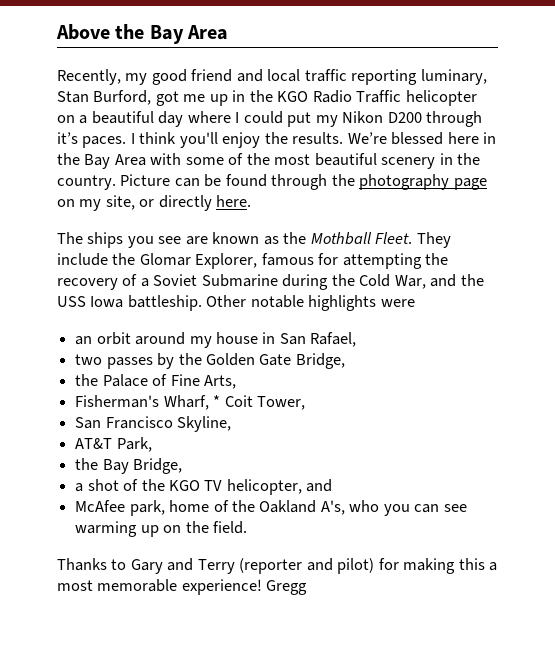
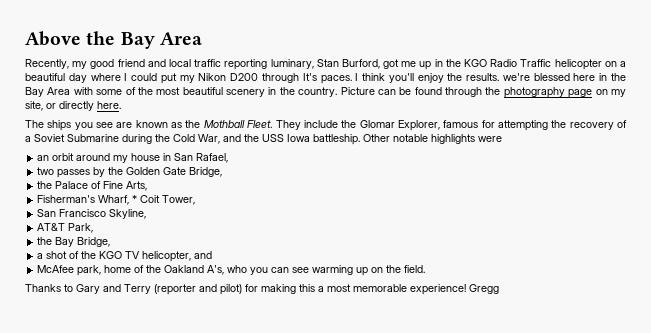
[57,132,78,144] it’s -> [302,73,317,81] It's
[347,132,387,144] We’re -> [502,73,530,81] we're

